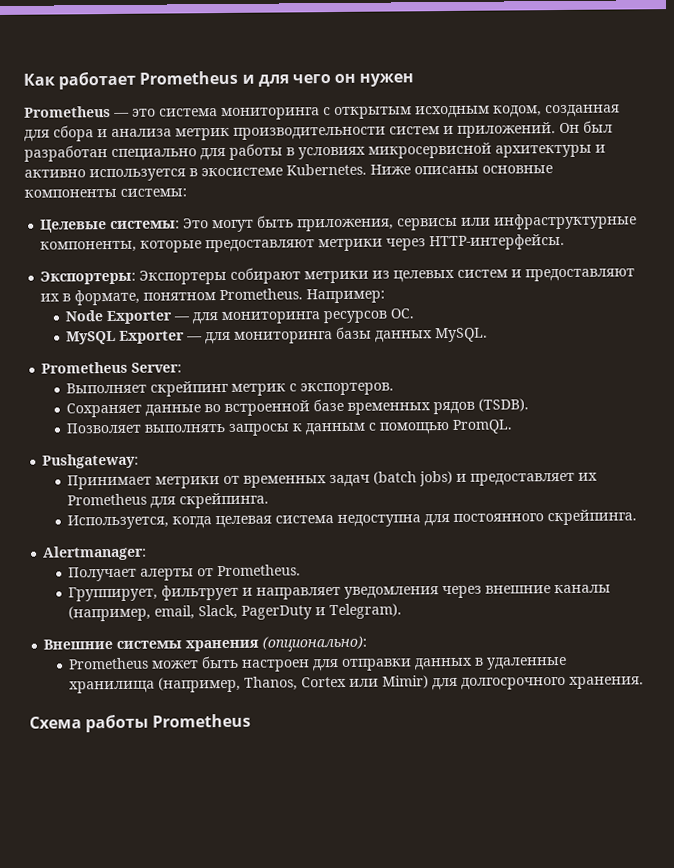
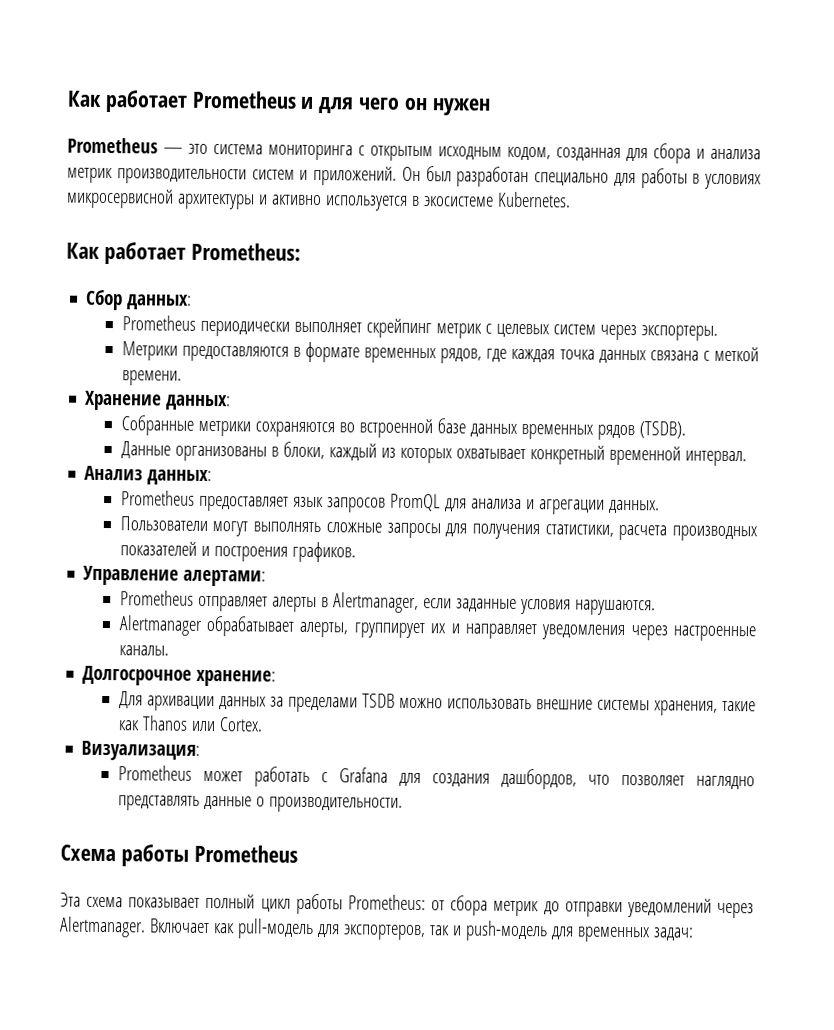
[370,164,553,175] [24,188,187,198] [40,213,638,234] [40,233,566,253] [40,267,636,285] [40,288,386,306] [65,308,415,325] [66,326,489,345] [41,361,183,374] [66,382,148,394] Ниже описаны основные компоненты системы: // Целевые системы: Это могут быть приложения, сервисы или инфраструктурные компоненты, которые предоставляют метрики через HTTP-интерфейсы. // Экспортеры: Экспортеры собирают метрики из целевых систем и предоставляют их в формате, понятном Prometheus. Например: // Node Exporter — для мониторинга ресурсов ОС. // MySQL Exporter — для мониторинга базы данных MySQL. // Prometheus Server: // Выполняет -> [66,241,301,265] [85,289,193,311] [121,315,362,337] // Как работает Prometheus: // Сбор данных: // Prometheus периодически выполняет
[300,382,395,396] [66,402,202,418] экспортеров. // Сохраняет данные -> [495,323,718,341] [121,341,760,364] [121,370,182,386] [84,390,232,411] [120,415,335,438] целевых систем через экспортеры. // Метрики предоставляются в формате временных рядов, где каждая точка данных связана с меткой времени. // Хранение данных: // Собранные метрики сохраняются
(345, 405) none -> [469,423,517,437] данных
[66,419,514,436] [42,453,140,469] [67,470,599,490] [67,492,270,509] [67,509,638,530] [42,545,148,561] [68,564,302,582] [68,584,612,602] [68,603,403,622] [43,635,368,652] [68,655,568,672] [69,675,645,694] [29,713,252,733] Позволяет выполнять запросы к данным с помощью PromQL. // Pushgateway: // Принимает метрики от временных задач (batch jobs) и предоставляет их Prometheus для скрейпинга. // Используется, когда целевая система недоступна для постоянного скрейпинга. // Alertmanager: // Получает алерты от Prometheus. // Группирует, фильтрует и направляет уведомления через внешние каналы (например, email, Slack, PagerDuty и Telegram). // Внешние системы хранения (опционально): // Prometheus может быть настроен для отправки данных в удаленные хранилища (например, Thanos, Cortex или Mimir) для долгосрочного хранения. // Схема работы Prometheus -> [120,441,747,467] [84,465,213,486] [120,490,660,515] [119,516,757,542] [119,541,356,563] [83,565,267,587] [119,590,656,616] [118,615,756,642] [118,645,169,656] [82,665,277,687] [118,691,756,716] [117,715,263,732] [81,740,201,761] [117,765,756,790] [117,795,403,813] [60,844,298,867] [60,892,754,919] [59,916,694,943] Данные организованы в блоки, каждый из которых охватывает конкретный временной интервал. // Анализ данных: // Prometheus предоставляет язык запросов PromQL для анализа и агрегации данных. // Пользователи могут выполнять сложные запросы для получения статистики, расчета производных показателей и построения графиков. // Управление алертами: // Prometheus отправляет алерты в Alertmanager, если заданные условия нарушаются. // Alertmanager обрабатывает алерты, группирует их и направляет уведомления через настроенные каналы. // Долгосрочное хранение: // Для архивации данных за пределами TSDB можно использовать внешние системы хранения, такие как Thanos или Cortex. // Визуализация: // Prometheus может работать с Grafana для создания дашбордов, что позволяет наглядно представлять данные о производительности. // Схема работы Prometheus // Эта схема показывает полный цикл работы Prometheus: от сбора метрик до отправки уведомлений через Alertmanager. Включает как pull-модель для экспортеров, так и push-модель для временных задач:

